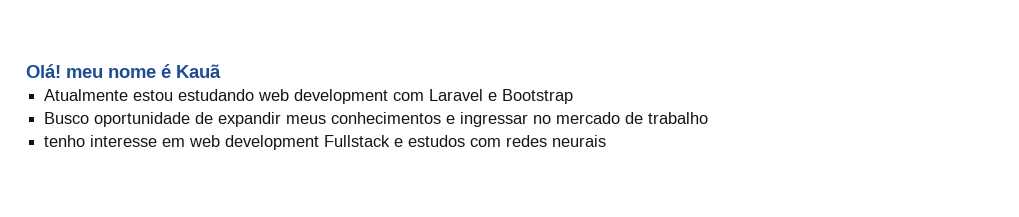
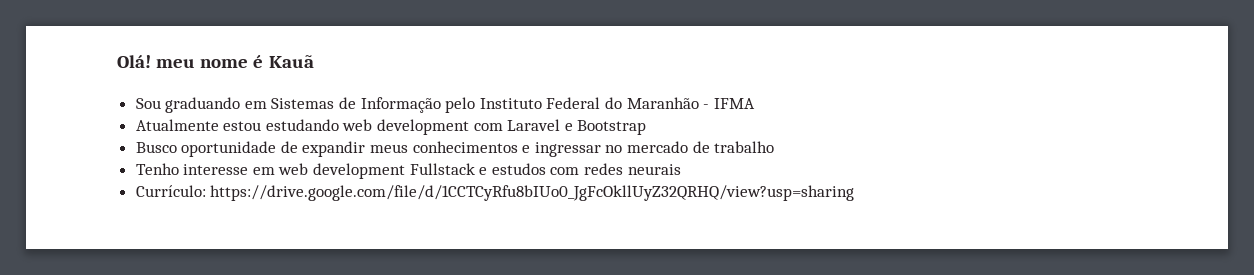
(221, 71) none -> [135,97,755,113] // Sou graduando em Sistemas de Informação pelo Instituto Federal do Maranhão - IFMA
[44,135,86,147] tenho -> [135,163,179,175] Tenho
(607, 141) none -> [135,185,855,201] // Currículo: https://drive.google.com/file/d/1CCTCyRfu8bIUo0_JgFcOkllUyZ32QRHQ/view?usp=sharing

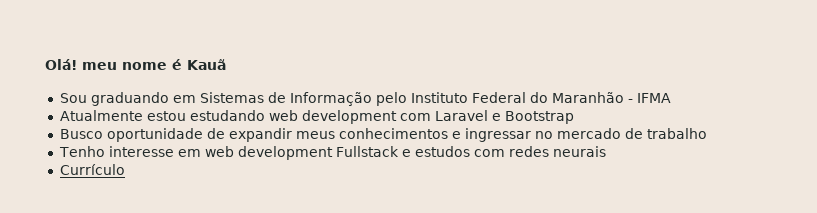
[135,185,855,201] Currículo: https://drive.google.com/file/d/1CCTCyRfu8bIUo0_JgFcOkllUyZ32QRHQ/view?usp=sharing -> [59,164,125,175] Currículo

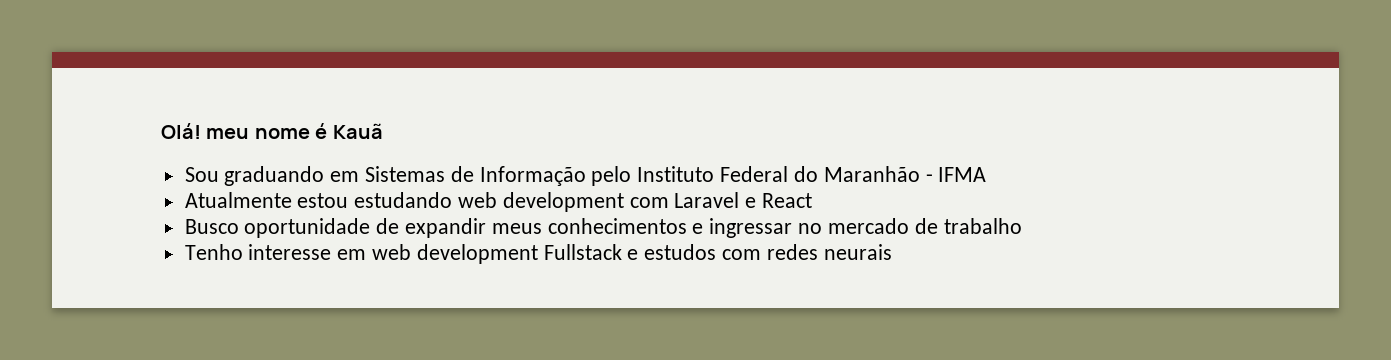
[504,111,574,124] Bootstrap -> [762,193,813,208] React
[59,164,125,175] // Currículo -> (892, 252) none

